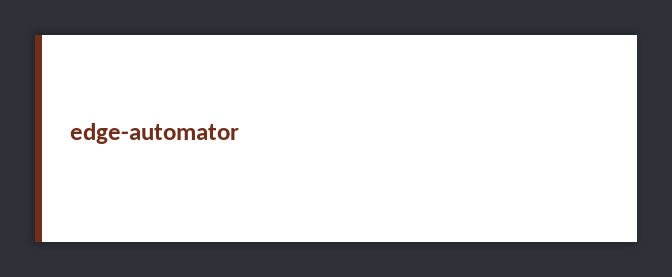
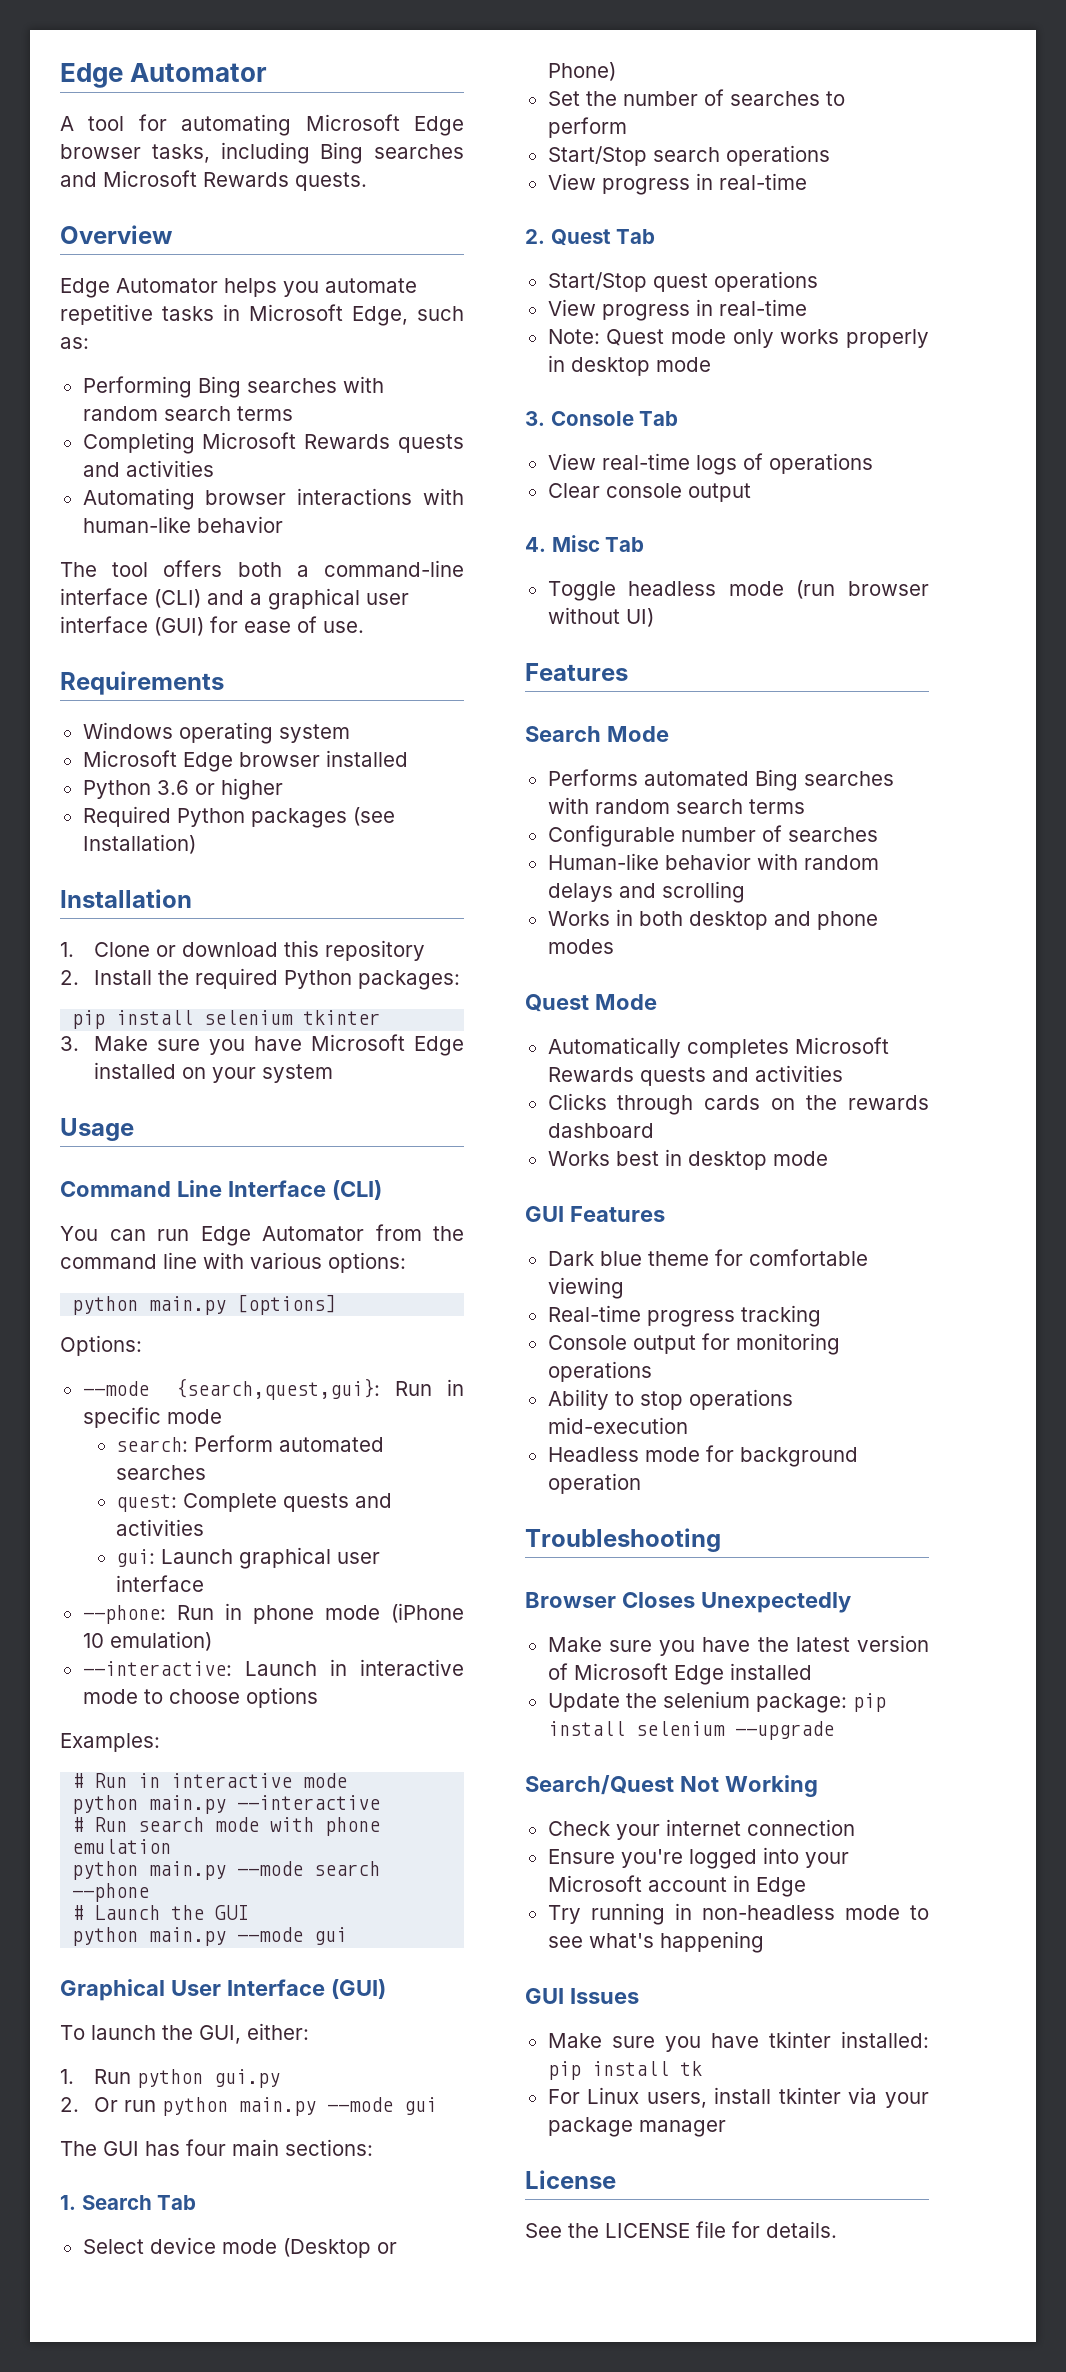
[70,123,239,144] edge-automator -> [60,63,268,88] [60,114,464,136] [60,142,464,164] [60,170,367,191] [60,225,173,244] [60,278,417,298] [60,304,464,326] [60,337,89,349] [82,376,384,398] [82,406,293,421] [82,432,464,454] [82,460,214,477] [82,488,464,510] [82,516,283,533] [60,560,464,577] [60,588,409,610] [60,616,364,636] [60,671,224,695] [82,722,350,744] [82,750,408,772] [82,778,283,800] [82,806,395,828] [82,834,196,854] [60,889,192,908] [60,940,425,961] [60,968,460,990] [72,1010,381,1029] [60,1034,464,1056] [93,1062,333,1083] [60,1118,134,1141] [60,1180,382,1200] [60,1224,464,1246] [60,1252,406,1273] [72,1294,337,1315] [60,1335,142,1356] [82,1378,464,1400] [82,1407,222,1428] [116,1435,385,1452] [116,1465,207,1480] [116,1493,393,1512] [116,1519,205,1536] [116,1547,381,1569] [116,1575,205,1592] [82,1603,464,1624] [82,1631,212,1651] [82,1659,464,1676] [82,1687,318,1708] [60,1733,160,1752] [72,1773,348,1788] [72,1795,381,1814] [72,1817,381,1836] [72,1839,172,1854] [72,1861,381,1880] [72,1883,150,1902] [72,1905,249,1920] [72,1927,348,1946] [60,1979,386,2001] [60,2023,309,2044] [60,2069,280,2088] [60,2097,437,2116] [60,2139,373,2156] [60,2195,197,2210] [82,2237,397,2258] [547,62,616,81] [547,89,845,106] [547,117,627,138] [547,145,830,166] [547,173,807,195] [525,229,656,246] [547,271,818,292] [547,299,807,321] [547,329,929,348] [547,355,711,376] [525,411,679,426] [547,453,873,475] [547,483,751,502] [525,535,645,552] [547,580,929,601] [547,607,654,627] [525,663,628,681] [525,726,669,742] [547,769,894,791] [547,797,805,814] [547,825,878,847] [547,853,879,870] [547,881,745,903] [547,909,878,930] [547,939,614,954] [525,994,657,1012] [547,1037,889,1058] [547,1065,843,1086] [547,1093,929,1115] [547,1123,654,1138] [547,1149,828,1170] [525,1206,665,1222] [547,1249,868,1266] [547,1277,624,1299] [547,1305,821,1327] [547,1333,840,1355] [547,1361,652,1382] [547,1389,793,1410] [547,1417,688,1434] [547,1445,858,1467] [547,1473,641,1494] [525,1528,721,1552] [525,1592,851,1613] [547,1635,929,1656] [547,1663,812,1685] [547,1691,886,1713] [547,1721,834,1740] [525,1775,818,1797] [547,1819,855,1840] [547,1847,849,1869] [547,1875,806,1897] [547,1903,929,1925] [547,1931,764,1953] [525,1988,639,2004] [547,2031,929,2052] [547,2061,702,2080] [547,2087,929,2108] [547,2117,726,2137] [525,2170,616,2189] [525,2221,837,2238] Edge Automator // A tool for automating Microsoft Edge browser tasks, including Bing searches and Microsoft Rewards quests. // Overview // Edge Automator helps you automate repetitive tasks in Microsoft Edge, such as: // Performing Bing searches with random search terms // Completing Microsoft Rewards quests and activities // Automating browser interactions with human-like behavior // The tool offers both a command-line interface (CLI) and a graphical user interface (GUI) for ease of use. // Requirements // Windows operating system // Microsoft Edge browser installed // Python 3.6 or higher // Required Python packages (see Installation) // Installation // 1. Clone or download this repository // 2. Install the required Python packages: // pip install selenium tkinter // 3. Make sure you have Microsoft Edge installed on your system // Usage // Command Line Interface (CLI) // You can run Edge Automator from the command line with various options: // python main.py [options] // Options: // --mode {search,quest,gui}: Run in specific mode // search: Perform automated searches // quest: Complete quests and activities // gui: Launch graphical user interface // --phone: Run in phone mode (iPhone 10 emulation) // --interactive: Launch in interactive mode to choose options // Examples: // # Run in interactive mode // python main.py --interactive // # Run search mode with phone emulation // python main.py --mode search --phone // # Launch the GUI // python main.py --mode gui // Graphical User Interface (GUI) // To launch the GUI, either: // 1. Run python gui.py // 2. Or run python main.py --mode gui // The GUI has four main sections: // 1. Search Tab // Select device mode (Desktop or Phone) // Set the number of searches to perform // Start/Stop search operations // View progress in real-time // 2. Quest Tab // Start/Stop quest operations // View progress in real-time // Note: Quest mode only works properly in desktop mode // 3. Console Tab // View real-time logs of operations // Clear console output // 4. Misc Tab // Toggle headless mode (run browser without UI) // Features // Search Mode // Performs automated Bing searches with random search terms // Configurable number of searches // Human-like behavior with random delays and scrolling // Works in both desktop and phone modes // Quest Mode // Automatically completes Microsoft Rewards quests and activities // Clicks through cards on the rewards dashboard // Works best in desktop mode // GUI Features // Dark blue theme for comfortable viewing // Real-time progress tracking // Console output for monitoring operations // Ability to stop operations mid-execution // Headless mode for background operation // Troubleshooting // Browser Closes Unexpectedly // Make sure you have the latest version of Microsoft Edge installed // Update the selenium package: pip install selenium --upgrade // Search/Quest Not Working // Check your internet connection // Ensure you're logged into your Microsoft account in Edge // Try running in non-headless mode to see what's happening // GUI Issues // Make sure you have tkinter installed: pip install tk // For Linux users, install tkinter via your package manager // License // See the LICENSE file for details.

